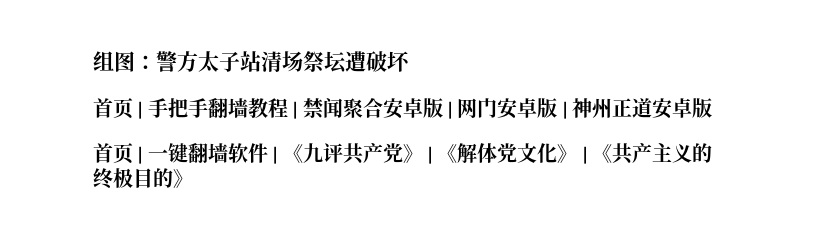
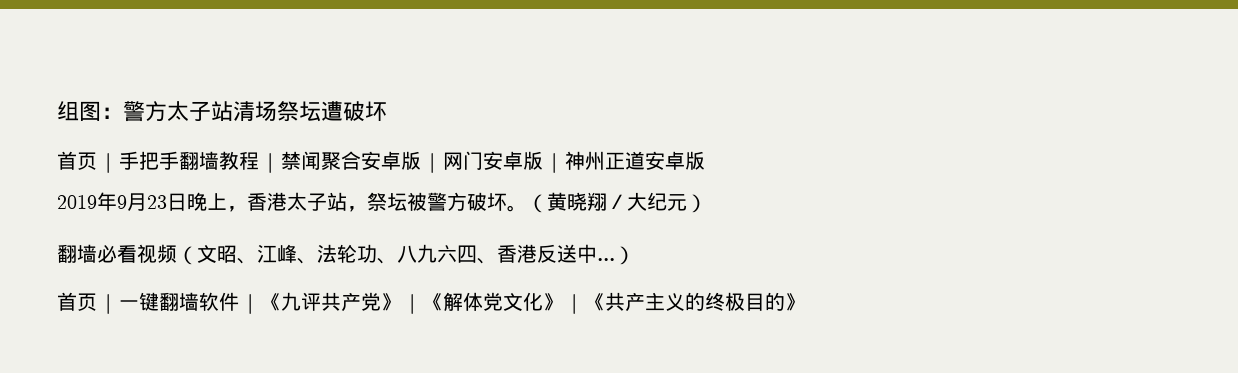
(713, 108) none -> [57,192,707,213] [57,244,635,265] // 2019年9月23日晚上，香港太子站，祭坛被警方破坏。（黄晓翔／大纪元） // 翻墙必看视频（文昭、江峰、法轮功、八九六四、香港反送中...）

